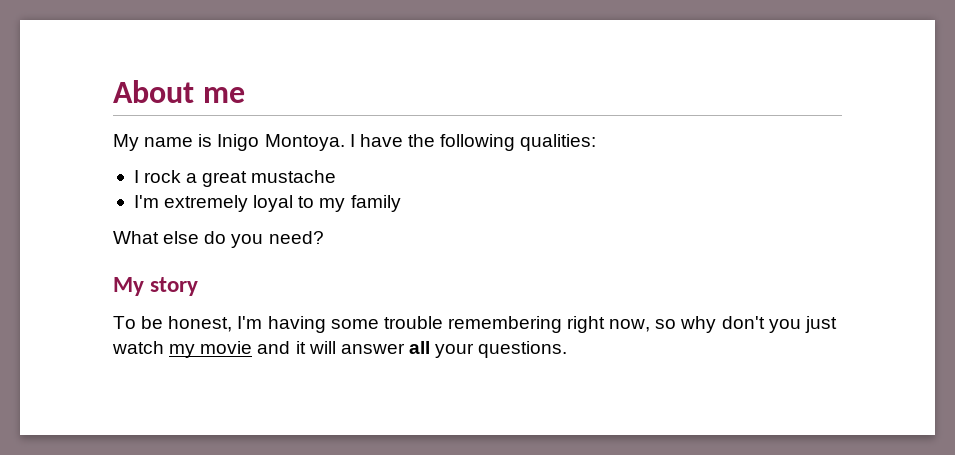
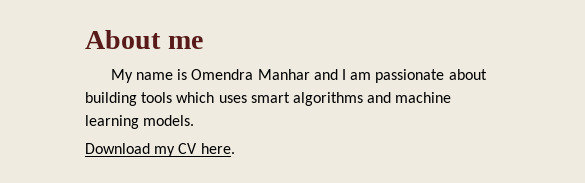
[217,134,597,151] [133,170,337,187] [133,195,401,212] [113,231,324,248] [113,277,199,296] [113,316,837,333] [112,341,568,358] Inigo Montoya. I have the following qualities: // I rock a great mustache // I'm extremely loyal to my family // What else do you need? // My story // To be honest, I'm having some trouble remembering right now, so why don't you just watch my movie and it will answer all your questions. -> [191,69,487,83] [85,92,452,106] [85,115,195,129] [85,143,235,157] Omendra Manhar and I am passionate about building tools which uses smart algorithms and machine learning models. // Download my CV here.

